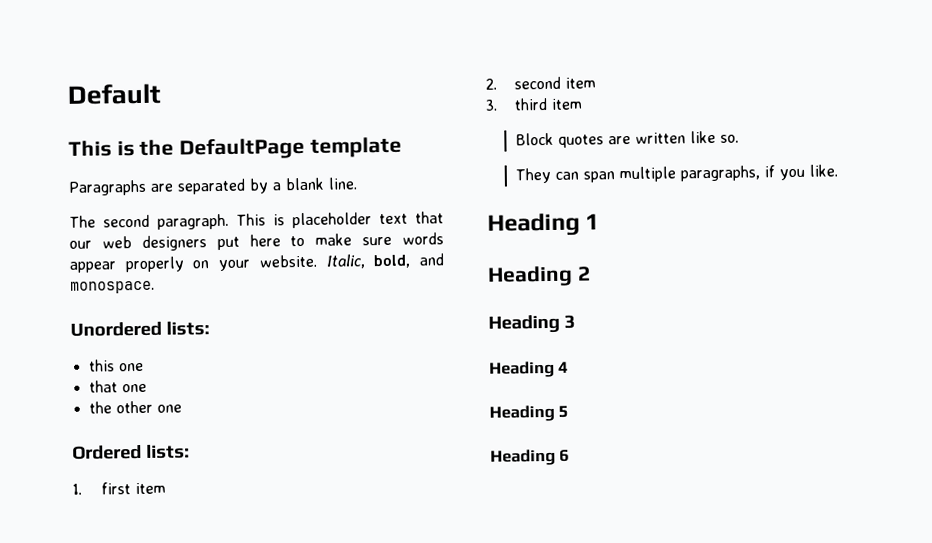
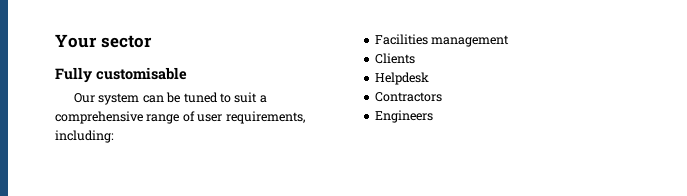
[67,83,161,105] [68,136,402,160] [68,177,357,196] [69,211,444,230] [69,232,444,251] [69,253,445,273] [70,280,155,294] [70,321,210,337] [88,359,144,372] [88,380,147,393] [88,400,182,414] [72,444,190,460] [72,482,167,495] [485,76,597,90] [485,97,584,111] [515,130,740,148] [515,164,839,184] [487,212,601,237] [487,265,591,287] [488,314,576,334] [489,360,570,378] [489,404,570,422] [490,448,571,466] Default // This is the DefaultPage template // Paragraphs are separated by a blank line. // The second paragraph. This is placeholder text that our web designers put here to make sure words appear properly on your website. Italic, bold, and monospace. // Unordered lists: // this one // that one // the other one // Ordered lists: // 1. first item // 2. second item // 3. third item // Block quotes are written like so. // They can span multiple paragraphs, if you like. // Heading 1 // Heading 2 // Heading 3 // Heading 4 // Heading 5 // Heading 6 -> [55,34,152,48] [55,67,187,83] [74,92,267,105] [55,111,305,124] [55,130,114,143] [374,34,510,47] [374,53,415,64] [374,72,429,85] [374,92,442,102] [374,110,433,123] Your sector // Fully customisable // Our system can be tuned to suit a comprehensive range of user requirements, including: // Facilities management // Clients // Helpdesk // Contractors // Engineers

